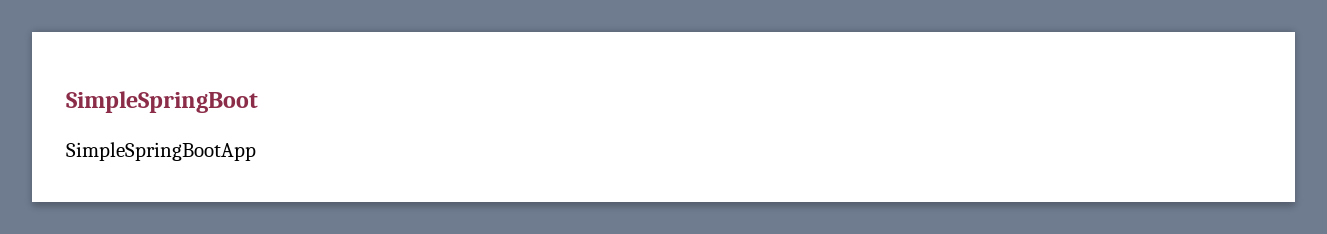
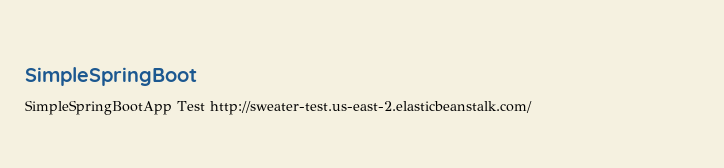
(256, 151) none -> [177,101,532,115] Test http://sweater-test.us-east-2.elasticbeanstalk.com/

